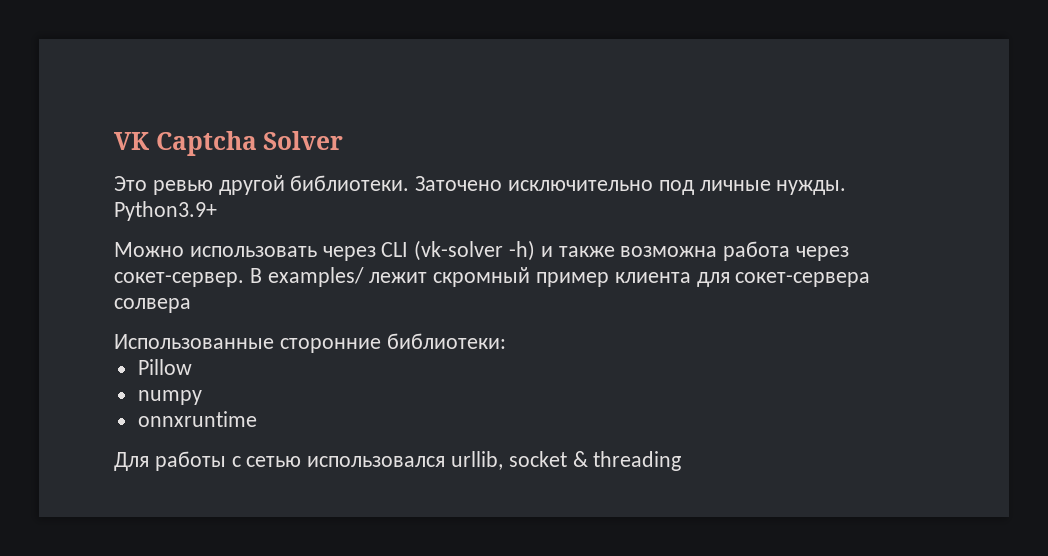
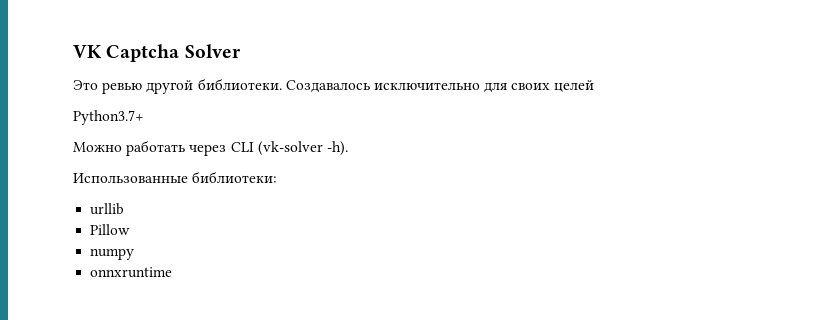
[415,176,847,195] [114,201,217,221] Заточено исключительно под личные нужды. Python3.9+ -> [285,80,595,93] [73,110,144,125] Создавалось исключительно для своих целей // Python3.7+
[189,246,317,257] использовать -> [126,140,186,156] работать
[509,240,850,261] [114,267,871,287] [114,298,191,313] -h) и также возможна работа через сокет-сервер. В examples/ лежит скромный пример клиента для сокет-сервера солвера -> [326,141,348,156] -h).
[279,338,381,353] сторонние -> (188, 178) none
(506, 341) none -> [90,203,125,215] // urllib
[114,451,682,471] // Для работы с сетью использовался urllib, socket & threading -> (173, 272) none

